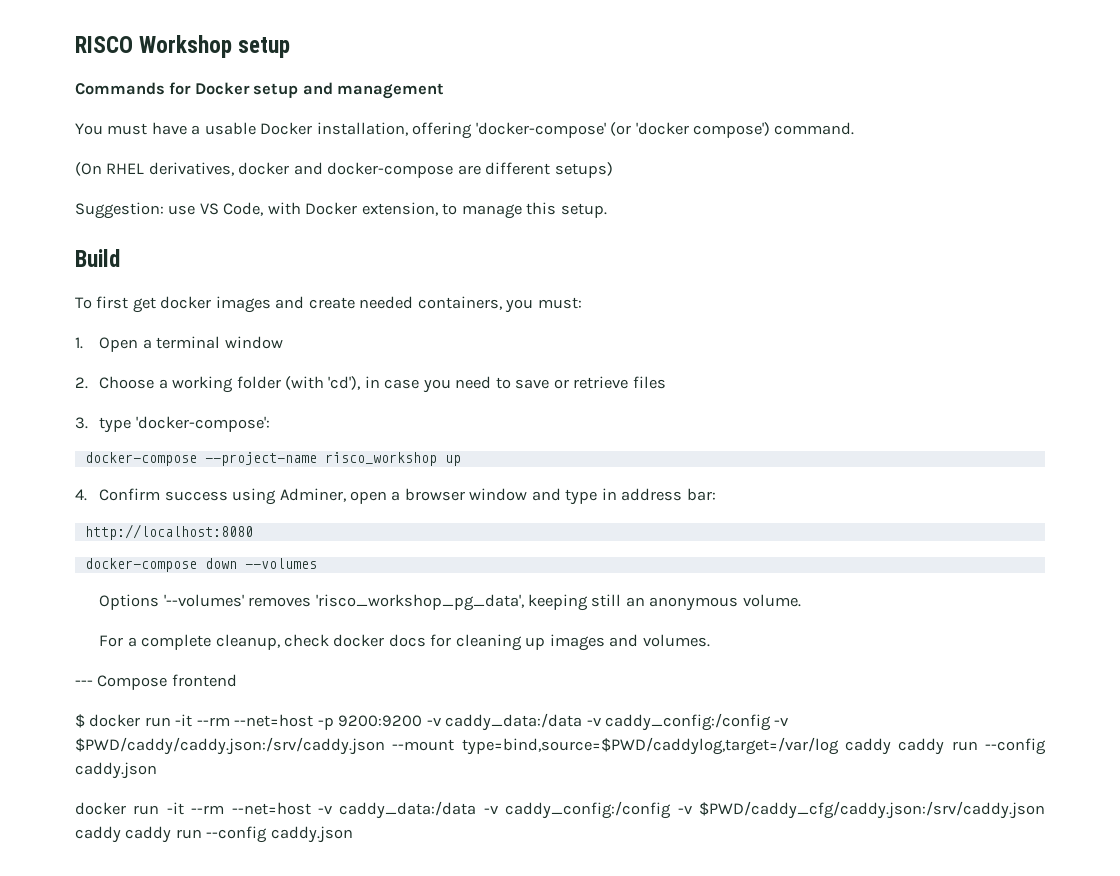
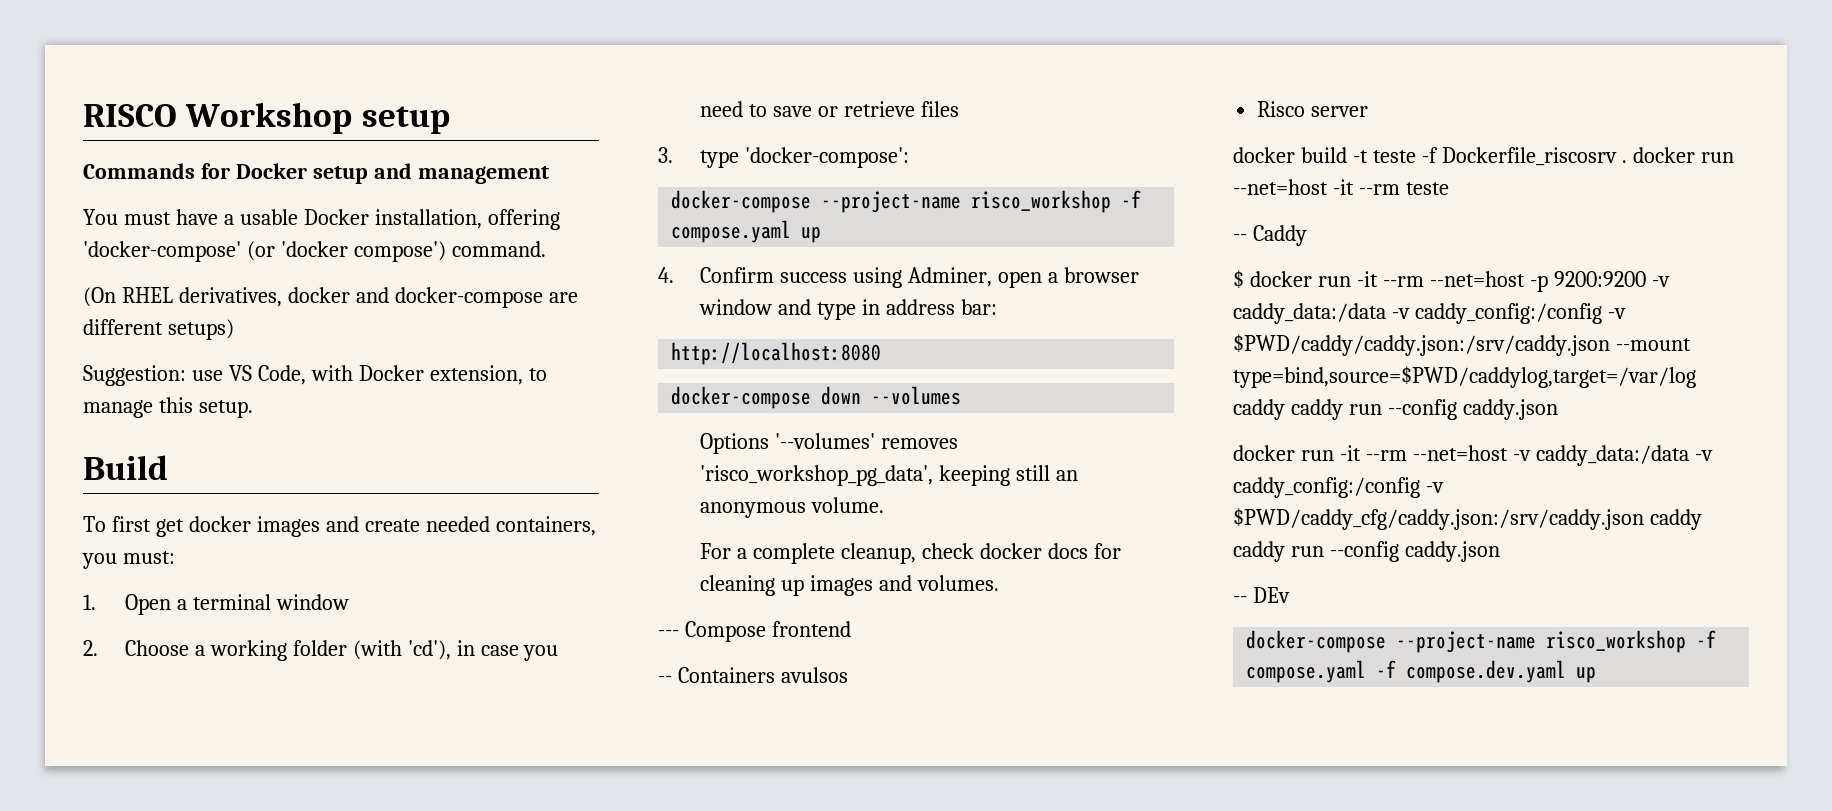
(437, 459) none -> [1121,190,1142,208] [671,220,792,243] -f compose.yaml
(237, 680) none -> [658,667,848,683] [1257,101,1369,117] [1233,147,1734,166] [1233,179,1449,195] [1233,225,1307,246] // -- Containers avulsos // Risco server // docker build -t teste -f Dockerfile_riscosrv . docker run --net=host -it --rm teste // -- Caddy
(353, 834) none -> [1233,587,1290,603] [1246,630,1717,653] [1246,660,1597,683] // -- DEv // docker-compose --project-name risco_workshop -f compose.yaml -f compose.dev.yaml up

